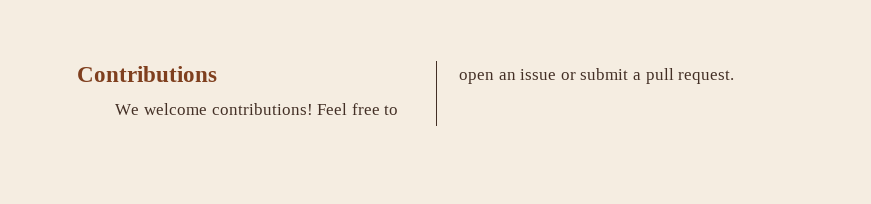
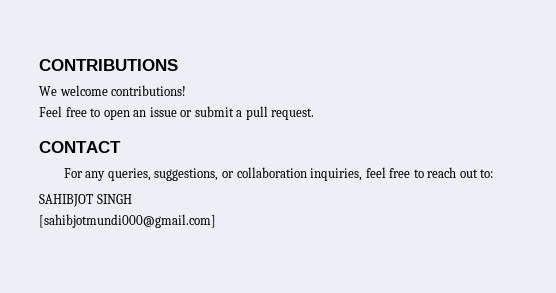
[77,66,217,82] Contributions -> [39,59,178,71] CONTRIBUTIONS
(313, 109) none -> (187, 90) //
(735, 77) none -> [39,141,121,153] [63,167,494,181] [39,194,132,207] [39,214,216,228] // CONTACT // For any queries, suggestions, or collaboration inquiries, feel free to reach out to: // SAHIBJOT SINGH // [sahibjotmundi000@gmail.com]

